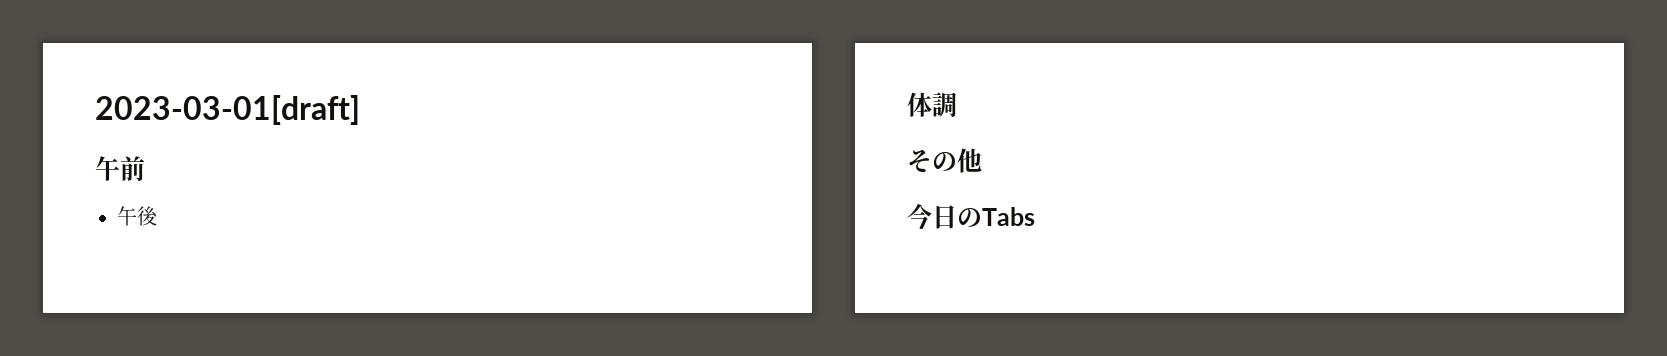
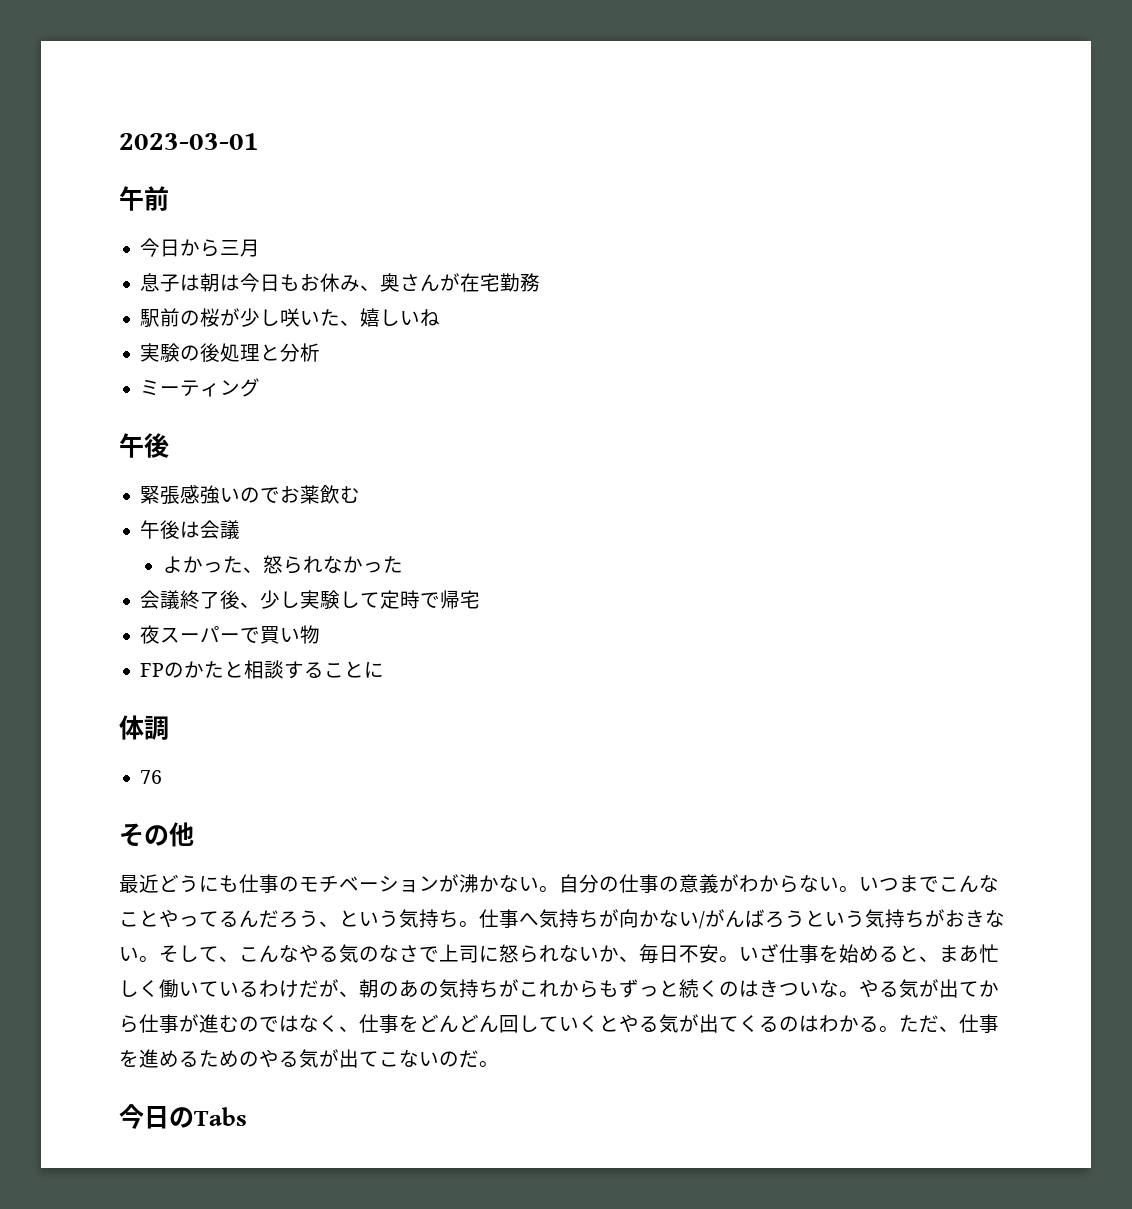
[95,95,360,125] 2023-03-01[draft] -> [119,133,259,150] 2023-03-01
[117,206,158,226] 午後 -> [140,238,261,257] [140,273,541,292] [140,308,441,328] [140,343,321,363] [140,378,261,397] [119,433,169,458] [140,485,361,505] [140,520,241,539] [162,555,403,574] [140,590,481,610] [140,625,321,644] [140,660,385,679] 今日から三月 // 息子は朝は今日もお休み、奥さんが在宅勤務 // 駅前の桜が少し咲いた、嬉しいね // 実験の後処理と分析 // ミーティング // 午後 // 緊張感強いのでお薬飲む // 午後は会議 // よかった、怒られなかった // 会議終了後、少し実験して定時で帰宅 // 夜スーパーで買い物 // FPのかたと相談することに
(957, 104) none -> [140,770,163,784] // 76
(982, 160) none -> [119,874,999,893] [119,909,1005,929] [119,943,999,964] [119,979,999,998] [119,1014,999,1033] [119,1049,499,1068] // 最近どうにも仕事のモチベーションが沸かない。自分の仕事の意義がわからない。いつまでこんなことやってるんだろう、という気持ち。仕事へ気持ちが向かない/がんばろうという気持ちがおきない。そして、こんなやる気のなさで上司に怒られないか、毎日不安。いざ仕事を始めると、まあ忙しく働いているわけだが、朝のあの気持ちがこれからもずっと続くのはきついな。やる気が出てから仕事が進むのではなく、仕事をどんどん回していくとやる気が出てくるのはわかる。ただ、仕事を進めるためのやる気が出てこないのだ。

